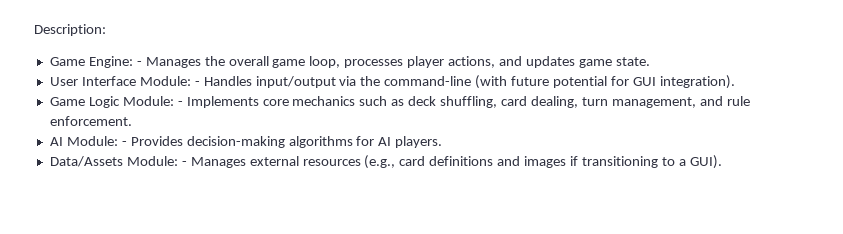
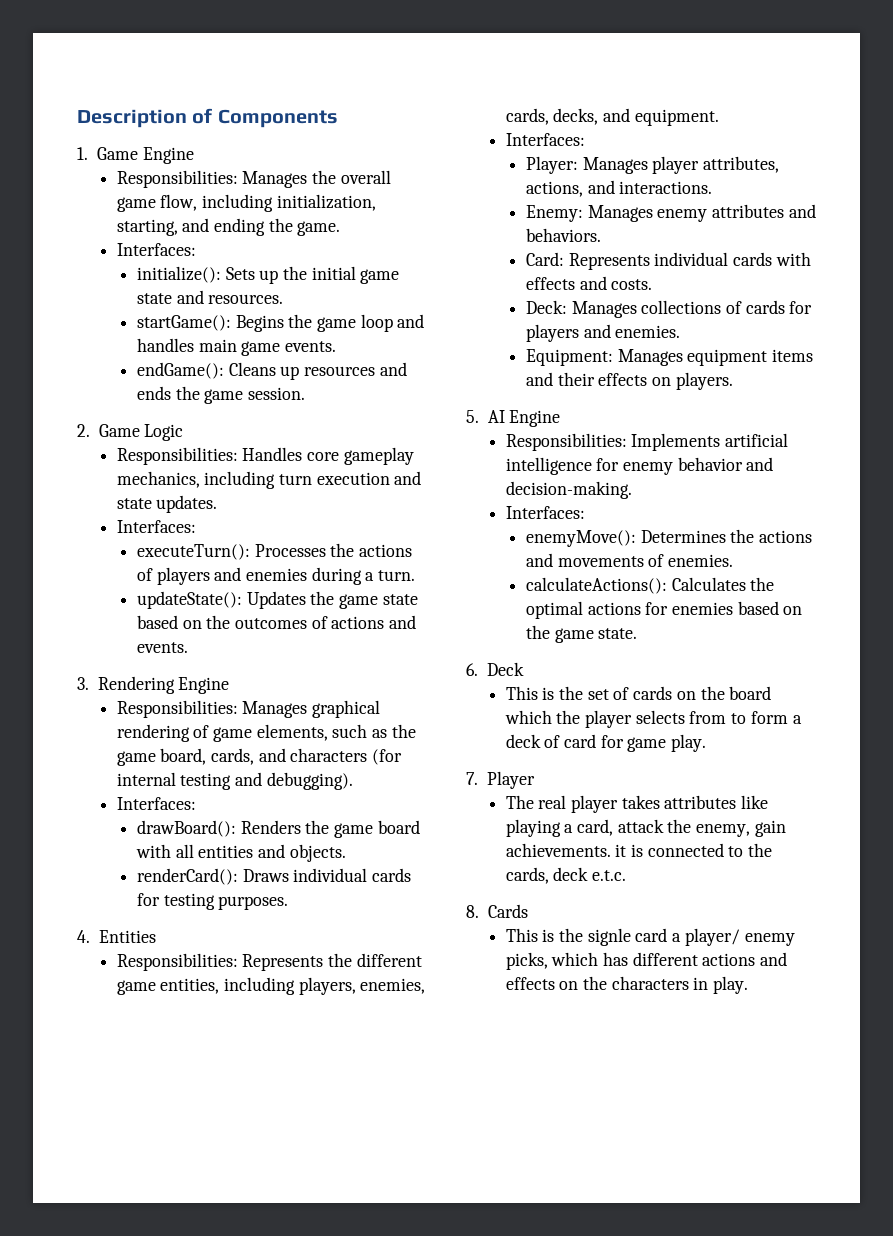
[34,24,106,36] [49,56,650,68] [49,75,735,89] [49,96,750,108] [49,116,132,126] [49,136,443,148] [49,155,722,169] Description: // Game Engine: - Manages the overall game loop, processes player actions, and updates game state. // User Interface Module: - Handles input/output via the command-line (with future potential for GUI integration). // Game Logic Module: - Implements core mechanics such as deck shuffling, card dealing, turn management, and rule enforcement. // AI Module: - Provides decision-making algorithms for AI players. // Data/Assets Module: - Manages external resources (e.g., card definitions and images if transitioning to a GUI). -> [77,108,338,128] [77,147,195,164] [116,170,391,188] [116,194,376,212] [116,218,341,236] [116,243,196,256] [136,266,400,284] [136,290,284,304] [136,314,425,332] [136,338,336,356] [136,362,407,380] [136,386,305,404] [77,424,184,441] [116,447,414,465] [116,471,422,489] [116,495,218,513] [116,520,196,533] [136,543,412,560] [136,567,416,585] [136,591,418,609] [136,615,417,629] [136,642,188,653] [77,676,230,694] [116,700,380,718] [116,724,416,742] [116,748,403,766] [116,772,353,790] [116,797,196,810] [136,820,420,838] [135,844,346,862] [136,868,411,885] [136,893,289,910] [77,930,156,943] [116,953,422,971] [116,977,426,995] [505,108,719,126] [505,133,585,146] [525,156,779,174] [525,180,713,197] [525,204,816,222] [525,228,601,242] [525,252,811,270] [525,276,653,290] [525,300,813,318] [525,324,681,342] [525,349,813,366] [525,372,733,390] [466,410,561,427] [505,433,788,451] [505,457,774,475] [505,481,632,499] [505,506,585,519] [525,529,812,547] [525,553,733,567] [525,577,775,594] [525,601,803,619] [525,625,638,643] [466,662,524,676] [505,686,772,700] [504,710,802,728] [505,734,707,752] [466,771,535,789] [505,795,769,813] [505,819,786,837] [505,843,773,857] [505,867,626,884] [466,904,528,918] [505,928,795,946] [505,952,788,970] [505,976,749,994] Description of Components // 1. Game Engine // Responsibilities: Manages the overall game flow, including initialization, starting, and ending the game. // Interfaces: // initialize(): Sets up the initial game state and resources. // startGame(): Begins the game loop and handles main game events. // endGame(): Cleans up resources and ends the game session. // 2. Game Logic // Responsibilities: Handles core gameplay mechanics, including turn execution and state updates. // Interfaces: // executeTurn(): Processes the actions of players and enemies during a turn. // updateState(): Updates the game state based on the outcomes of actions and events. // 3. Rendering Engine // Responsibilities: Manages graphical rendering of game elements, such as the game board, cards, and characters (for internal testing and debugging). // Interfaces: // drawBoard(): Renders the game board with all entities and objects. // renderCard(): Draws individual cards for testing purposes. // 4. Entities // Responsibilities: Represents the different game entities, including players, enemies, cards, decks, and equipment. // Interfaces: // Player: Manages player attributes, actions, and interactions. // Enemy: Manages enemy attributes and behaviors. // Card: Represents individual cards with effects and costs. // Deck: Manages collections of cards for players and enemies. // Equipment: Manages equipment items and their effects on players. // 5. AI Engine // Responsibilities: Implements artificial intelligence for enemy behavior and decision-making. // Interfaces: // enemyMove(): Determines the actions and movements of enemies. // calculateActions(): Calculates the optimal actions for enemies based on the game state. // 6. Deck // This is the set of cards on the board which the player selects from to form a deck of card for game play. // 7. Player // The real player takes attributes like playing a card, attack the enemy, gain achievements. it is connected to the cards, deck e.t.c. // 8. Cards // This is the signle card a player/ enemy picks, which has different actions and effects on the characters in play.

